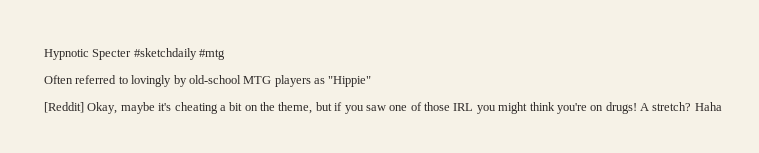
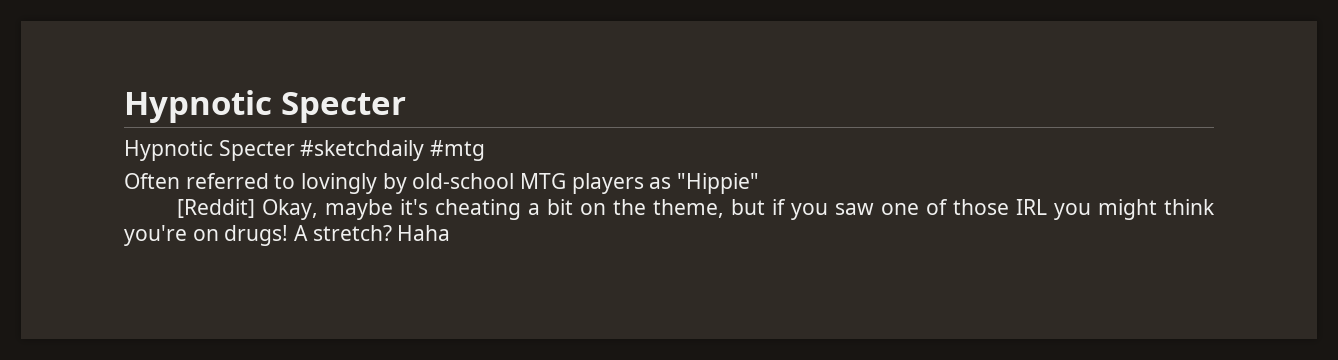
[44,49,132,60] Hypnotic Specter -> [124,90,406,123] [124,140,295,161] Hypnotic Specter // Hypnotic Specter

